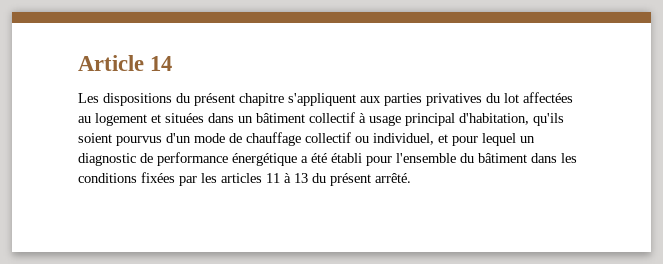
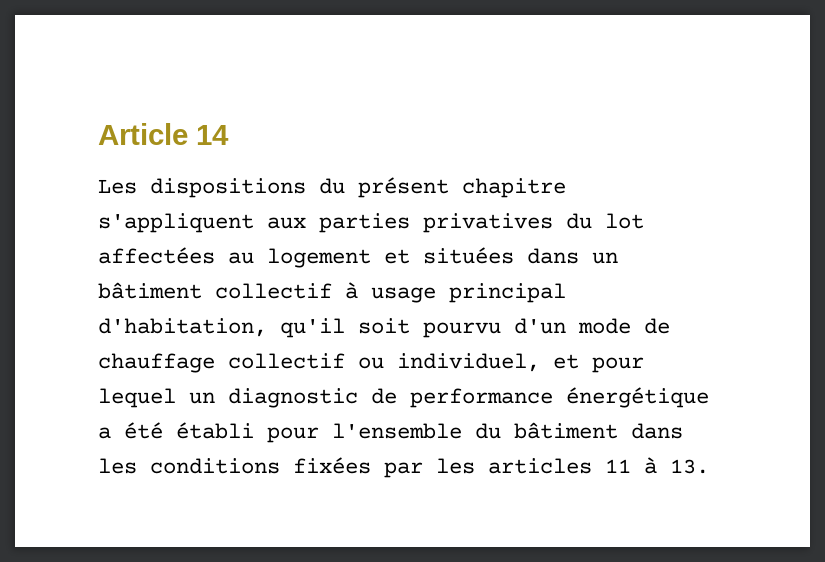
[533,113,564,126] [78,133,162,146] qu'ils soient pourvus -> [280,318,501,338] qu'il soit pourvu
[294,173,411,186] 13 du présent arrêté. -> [670,459,709,474] 13.

